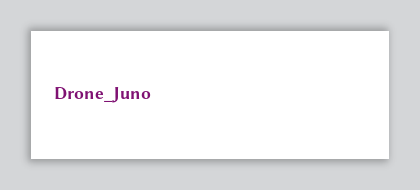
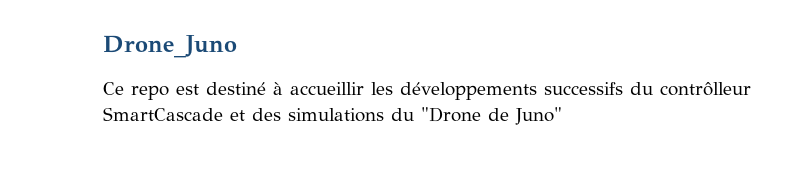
(151, 95) none -> [103,82,751,100] [103,107,562,125] // Ce repo est destiné à accueillir les développements successifs du contrôlleur SmartCascade et des simulations du "Drone de Juno"

